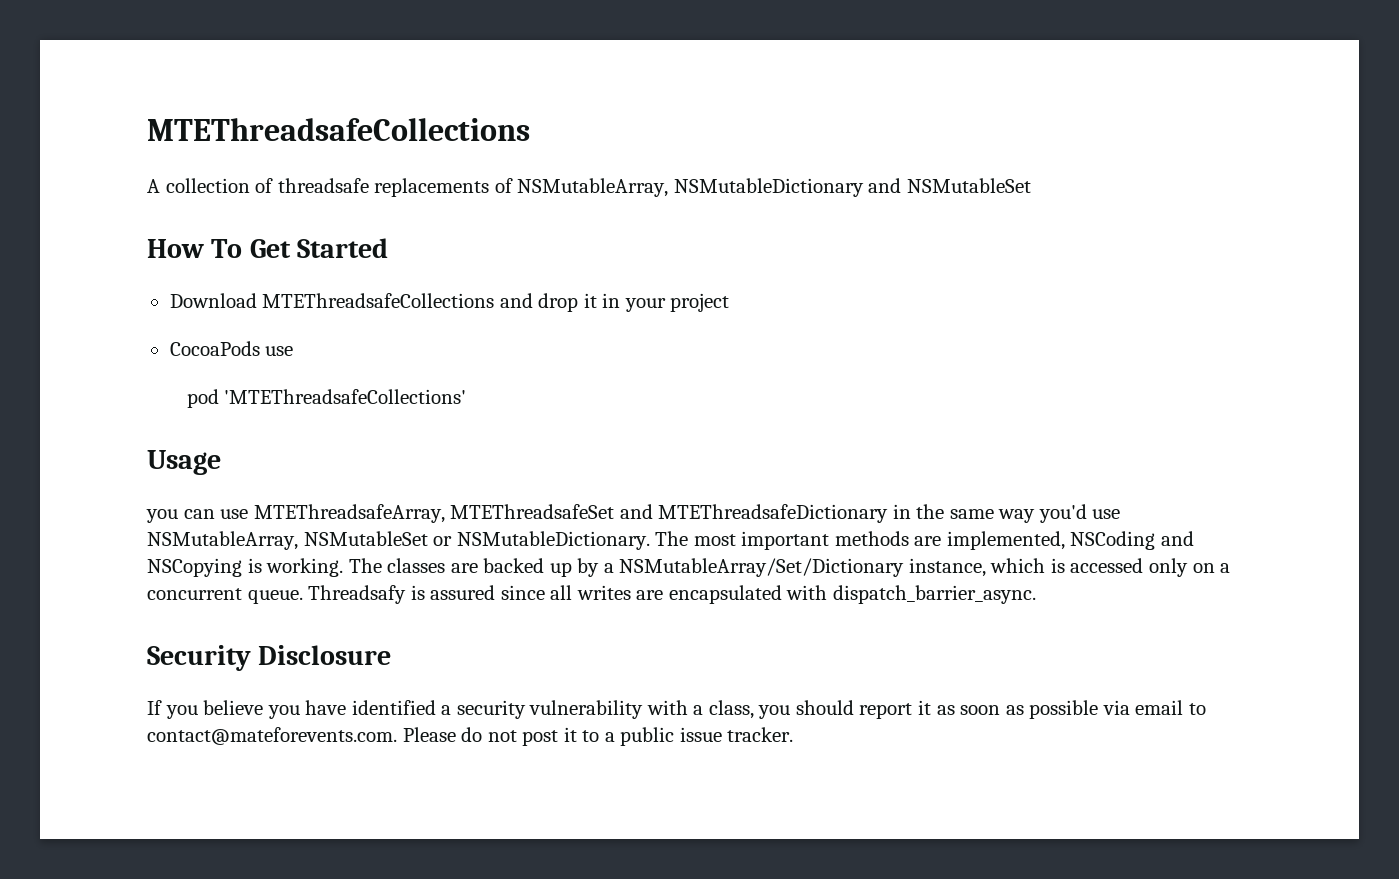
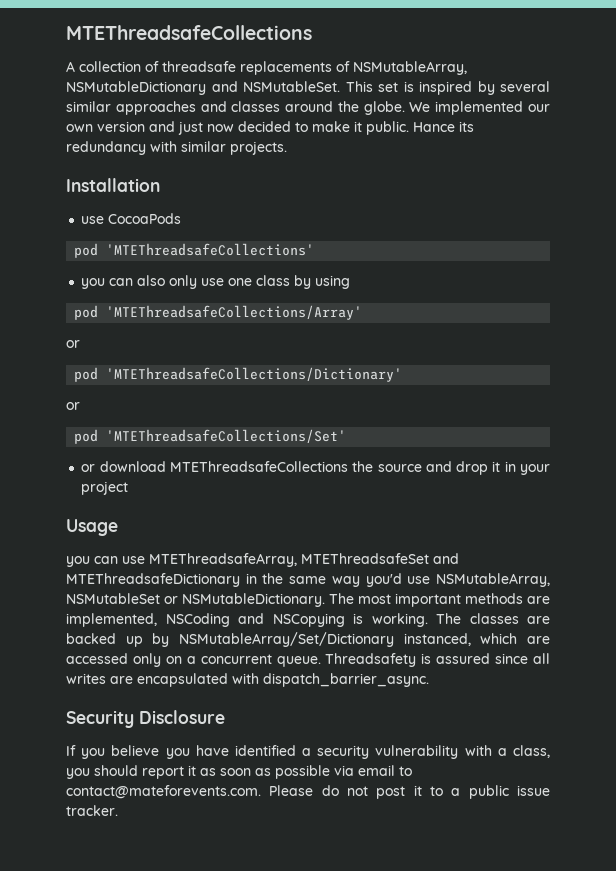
[906,178,1031,193] [147,238,389,258] [169,293,495,308] NSMutableSet // How To Get Started // Download MTEThreadsafeCollections -> [243,81,550,95] [66,101,550,115] [66,121,474,135] [66,141,287,155] [66,178,160,192] [81,213,182,224] [74,243,315,258] [81,275,351,289] [74,305,363,320] [66,340,80,348] [74,367,403,382] [66,402,80,410] [74,429,347,444] [81,461,422,472] NSMutableSet. This set is inspired by several similar approaches and classes around the globe. We implemented our own version and just now decided to make it public. Hance its redundancy with similar projects. // Installation // use CocoaPods // pod 'MTEThreadsafeCollections' // you can also only use one class by using // pod 'MTEThreadsafeCollections/Array' // or // pod 'MTEThreadsafeCollections/Dictionary' // or // pod 'MTEThreadsafeCollections/Set' // or download MTEThreadsafeCollections the source
[169,341,294,356] [186,389,467,408] // CocoaPods use // pod 'MTEThreadsafeCollections' -> (129, 488) none
[603,558,1065,577] a NSMutableArray/Set/Dictionary instance, which is -> [179,632,550,647] NSMutableArray/Set/Dictionary instanced, which are
[308,585,407,604] Threadsafy -> [325,653,417,667] Threadsafety

